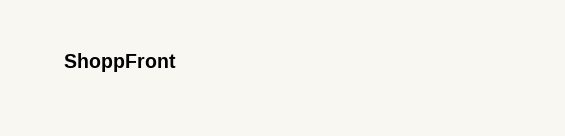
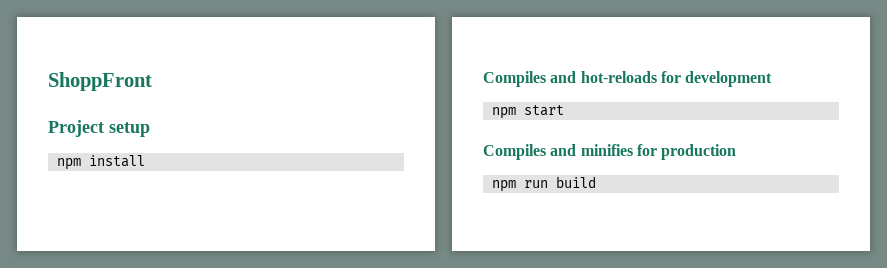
(176, 62) none -> [48,120,150,137] [56,155,145,170] [483,71,773,87] [491,105,564,119] [483,144,737,160] [491,176,596,192] // Project setup // npm install // Compiles and hot-reloads for development // npm start // Compiles and minifies for production // npm run build

